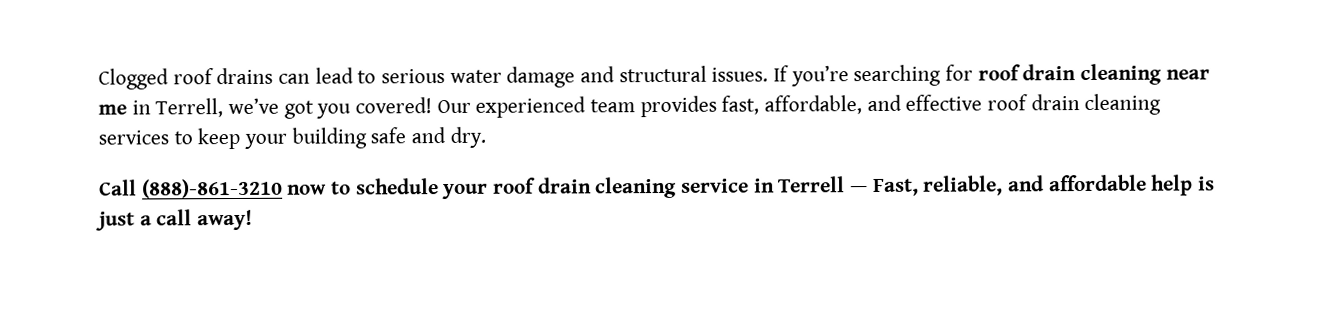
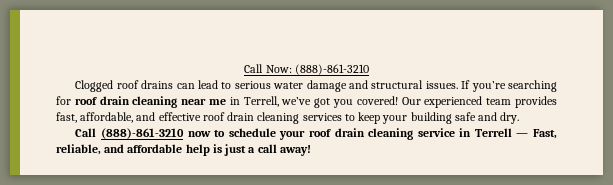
(98, 79) none -> [244,64,369,75] Call Now: (888)-861-3210 //

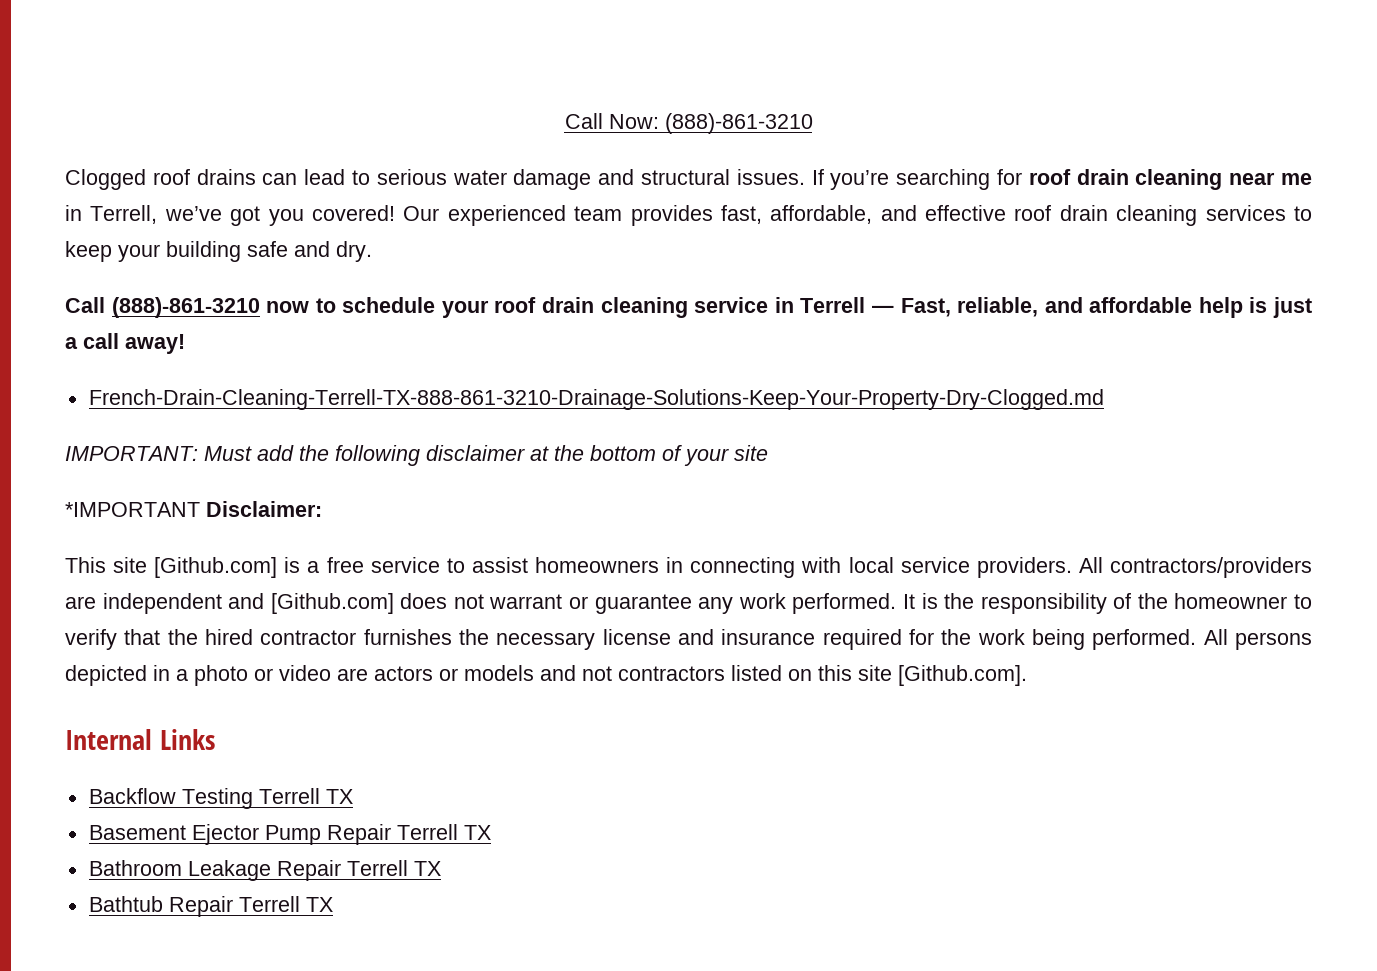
(311, 150) none -> [88,389,1104,410] [65,445,768,466] [65,501,322,517] [65,557,1312,578] [65,593,1312,614] [65,629,1312,650] [65,665,1027,686] [65,729,215,750] [88,788,353,809] [88,824,491,845] [88,860,441,881] [88,896,333,917] // French-Drain-Cleaning-Terrell-TX-888-861-3210-Drainage-Solutions-Keep-Your-Property-Dry-Clogged.md // IMPORTANT: Must add the following disclaimer at the bottom of your site // *IMPORTANT Disclaimer: // This site [Github.com] is a free service to assist homeowners in connecting with local service providers. All contractors/providers are independent and [Github.com] does not warrant or guarantee any work performed. It is the responsibility of the homeowner to verify that the hired contractor furnishes the necessary license and insurance required for the work being performed. All persons depicted in a photo or video are actors or models and not contractors listed on this site [Github.com]. // Internal Links // Backflow Testing Terrell TX // Basement Ejector Pump Repair Terrell TX // Bathroom Leakage Repair Terrell TX // Bathtub Repair Terrell TX

